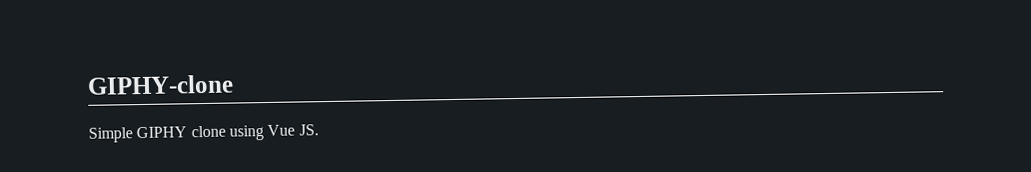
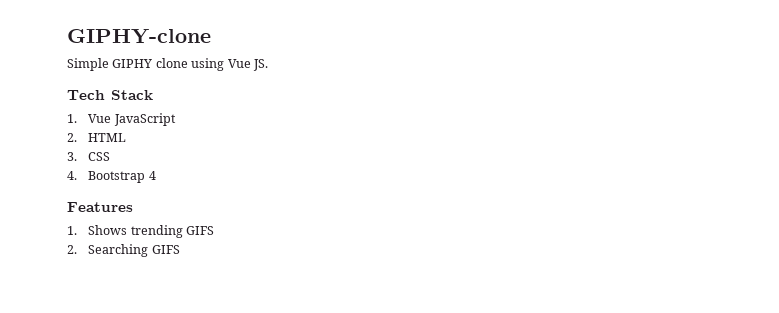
(319, 130) none -> [67,90,153,100] [67,113,176,126] [67,133,127,142] [67,152,111,161] [67,171,156,183] [67,202,133,212] [67,225,215,238] [67,244,180,257] // Tech Stack // 1. Vue JavaScript // 2. HTML // 3. CSS // 4. Bootstrap 4 // Features // 1. Shows trending GIFS // 2. Searching GIFS

